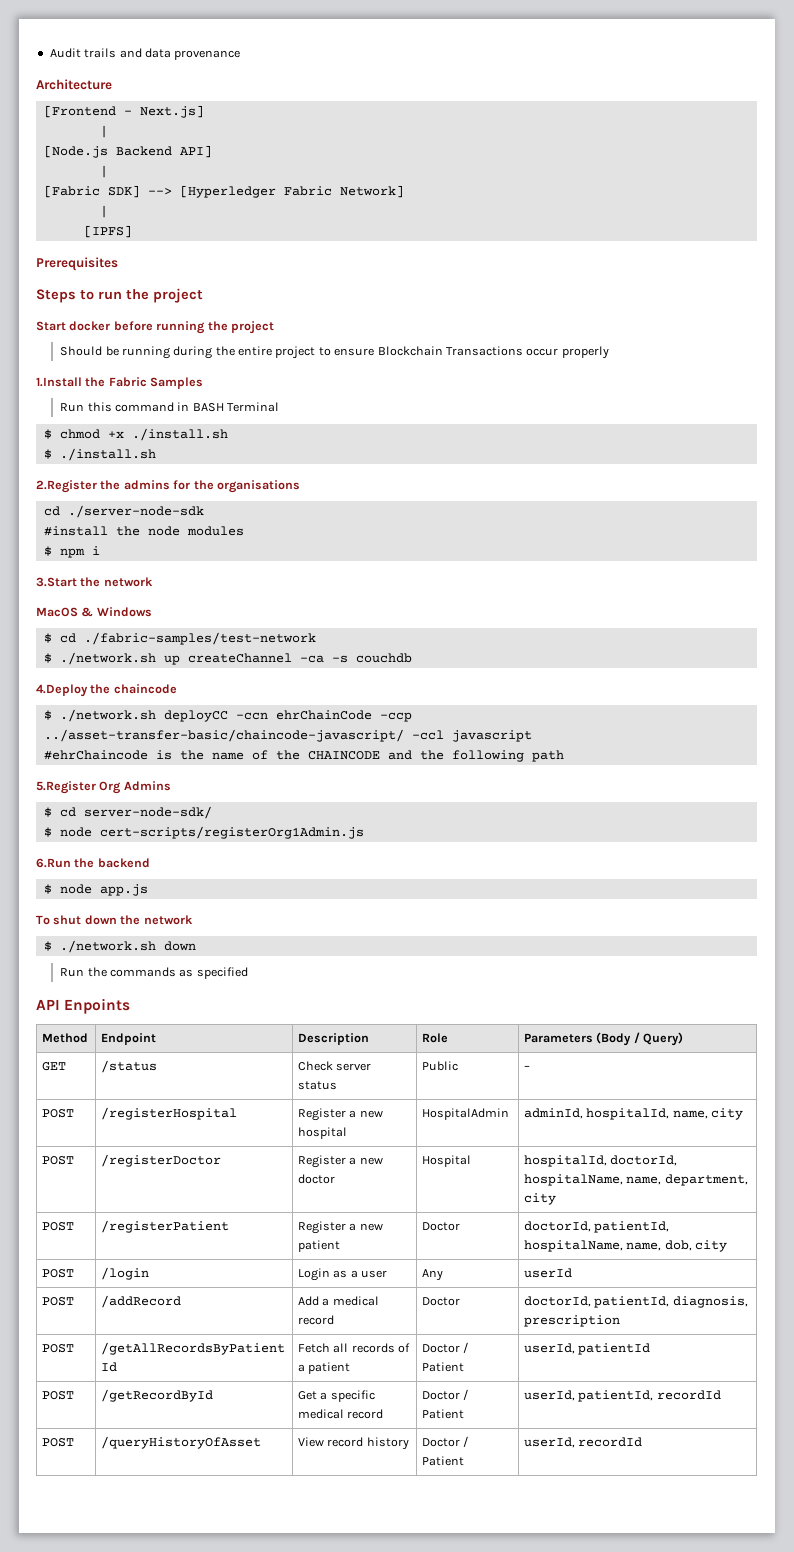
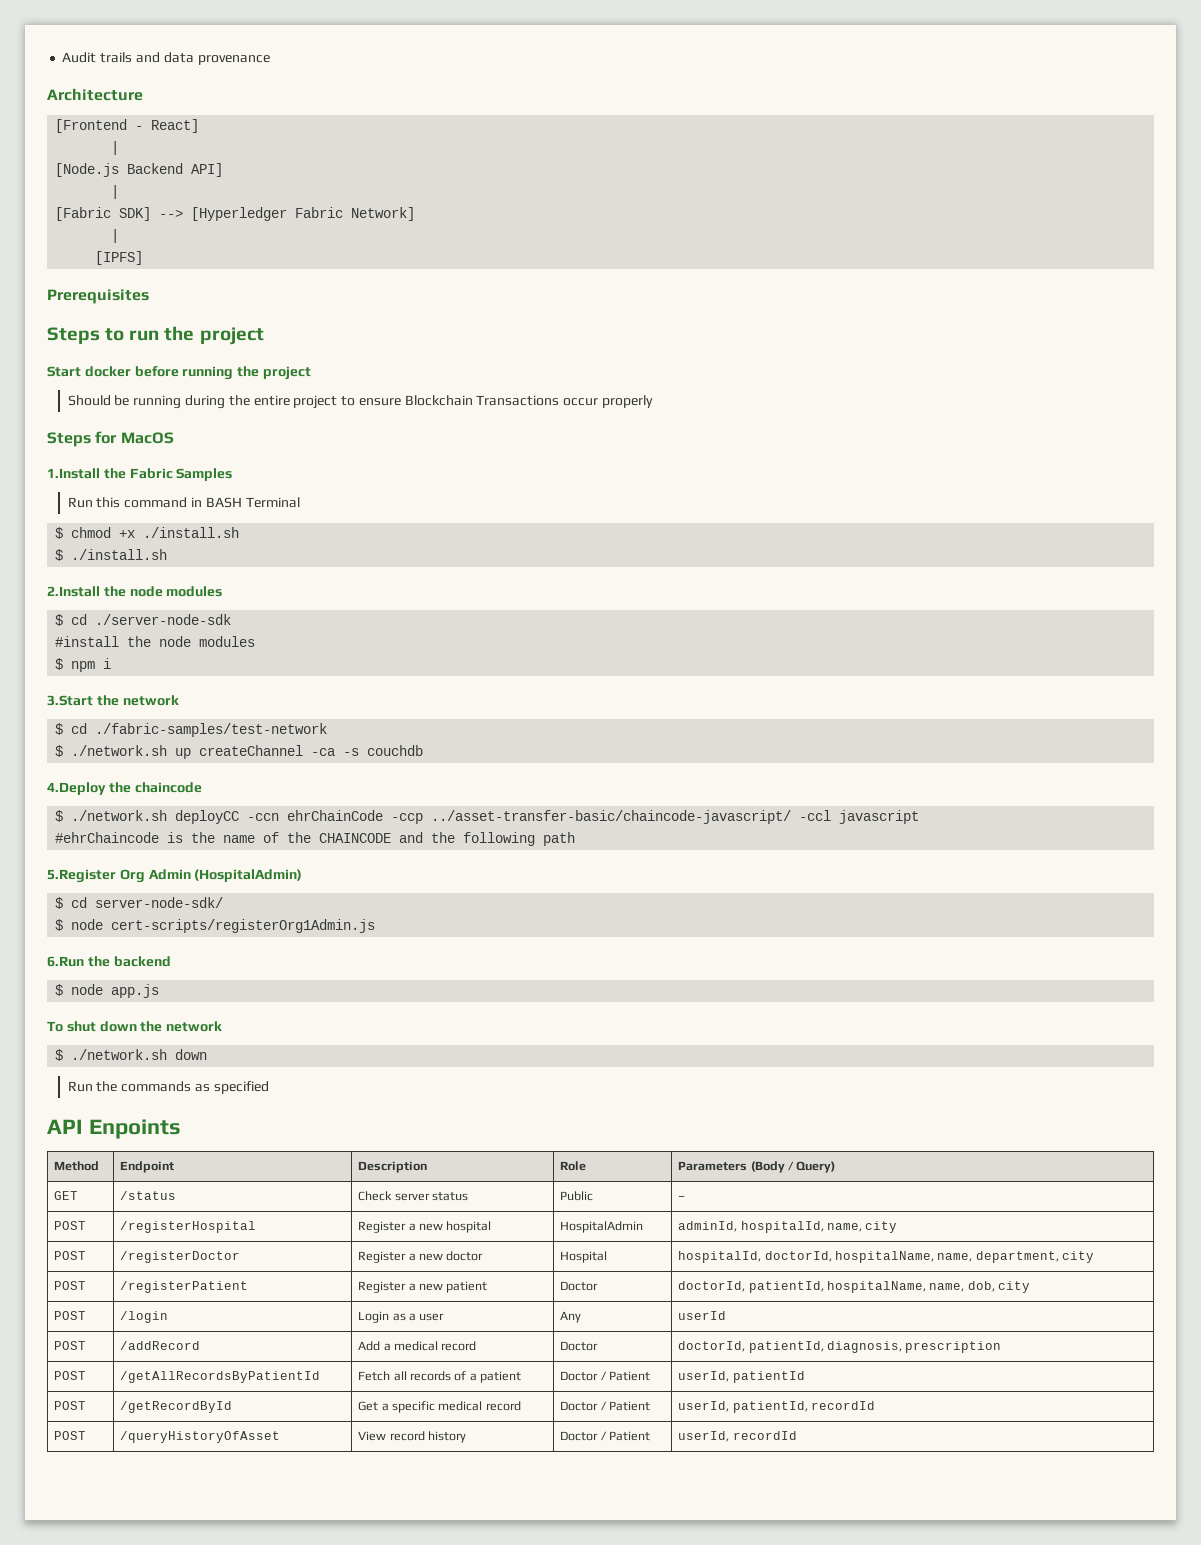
[139,105,204,118] Next.js] -> [151,119,200,133] React]
(609, 352) none -> [47,431,174,447] // Steps for MacOS
[36,480,300,493] 2.Register the admins for the organisations // -> [47,586,223,597] [55,614,64,626] 2.Install the node modules // $
[36,607,152,617] // MacOS & Windows -> (179, 700) none
[123,781,171,791] Admins -> [148,869,303,882] Admin (HospitalAdmin)

